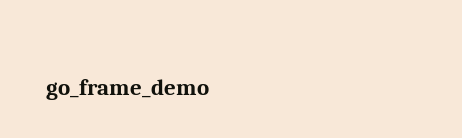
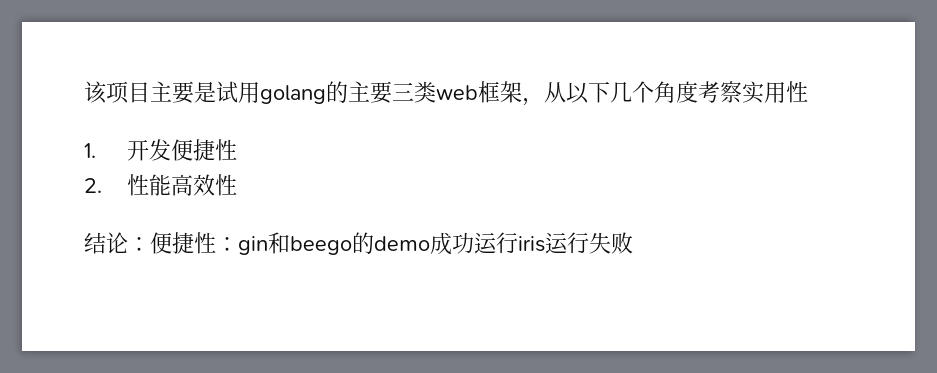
[46,79,209,100] go_frame_demo -> [84,81,808,106] [84,139,238,161] [84,174,238,196] [84,232,633,255] 该项目主要是试用golang的主要三类web框架，从以下几个角度考察实用性 // 1.开发便捷性 // 2.性能高效性 // 结论：便捷性：gin和beego的demo成功运行iris运行失败

